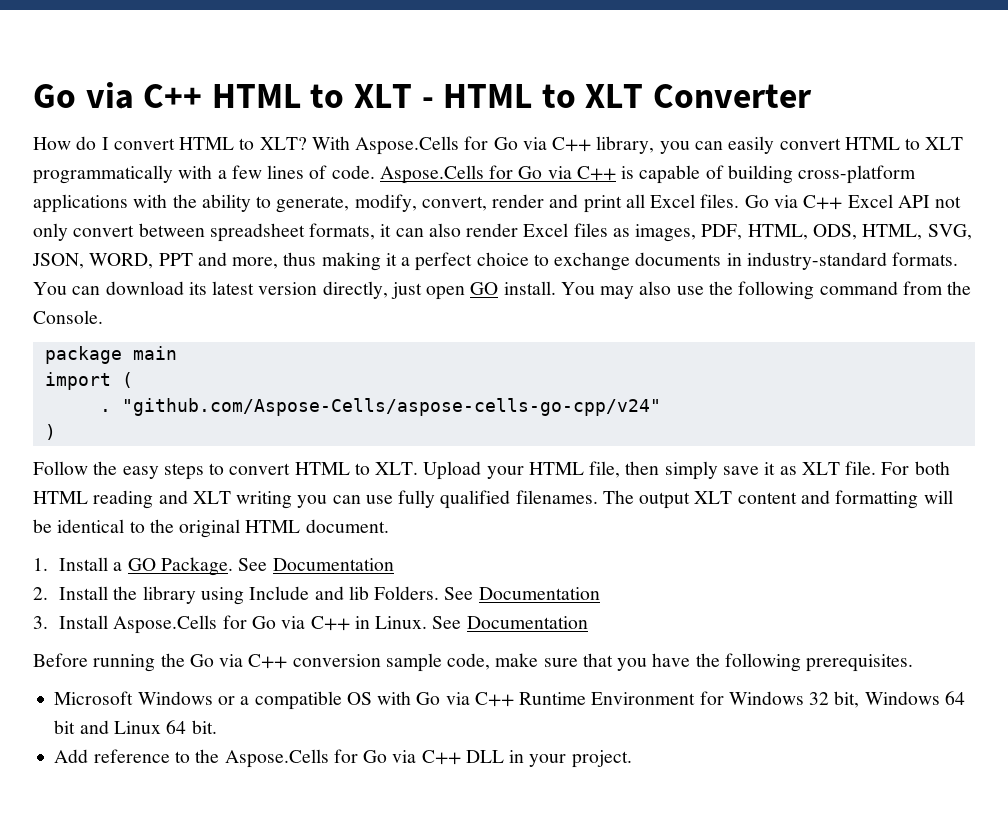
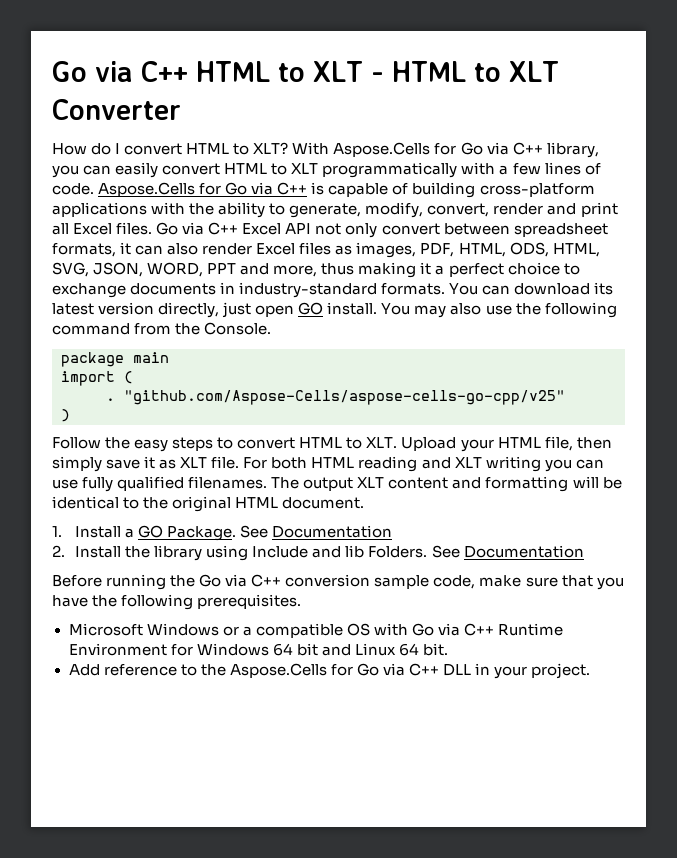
[121,398,661,416] "github.com/Aspose-Cells/aspose-cells-go-cpp/v24" -> [124,390,565,405] "github.com/Aspose-Cells/aspose-cells-go-cpp/v25"
[33,615,588,634] // 3. Install Aspose.Cells for Go via C++ in Linux. See Documentation -> (584, 551) none
[809,691,940,708] 32 bit, Windows -> (269, 649) none

